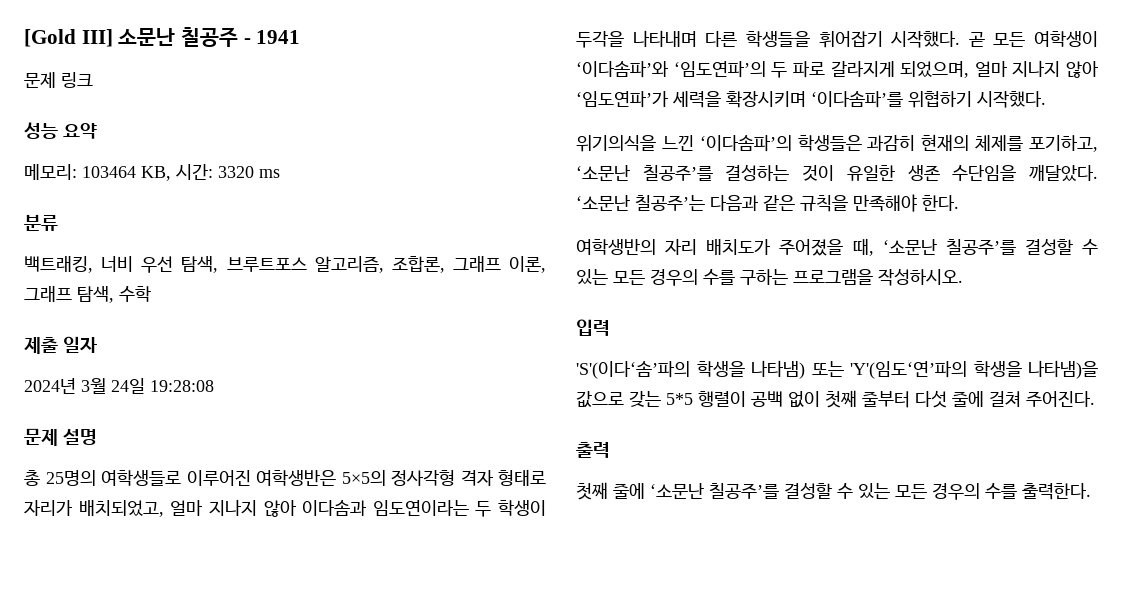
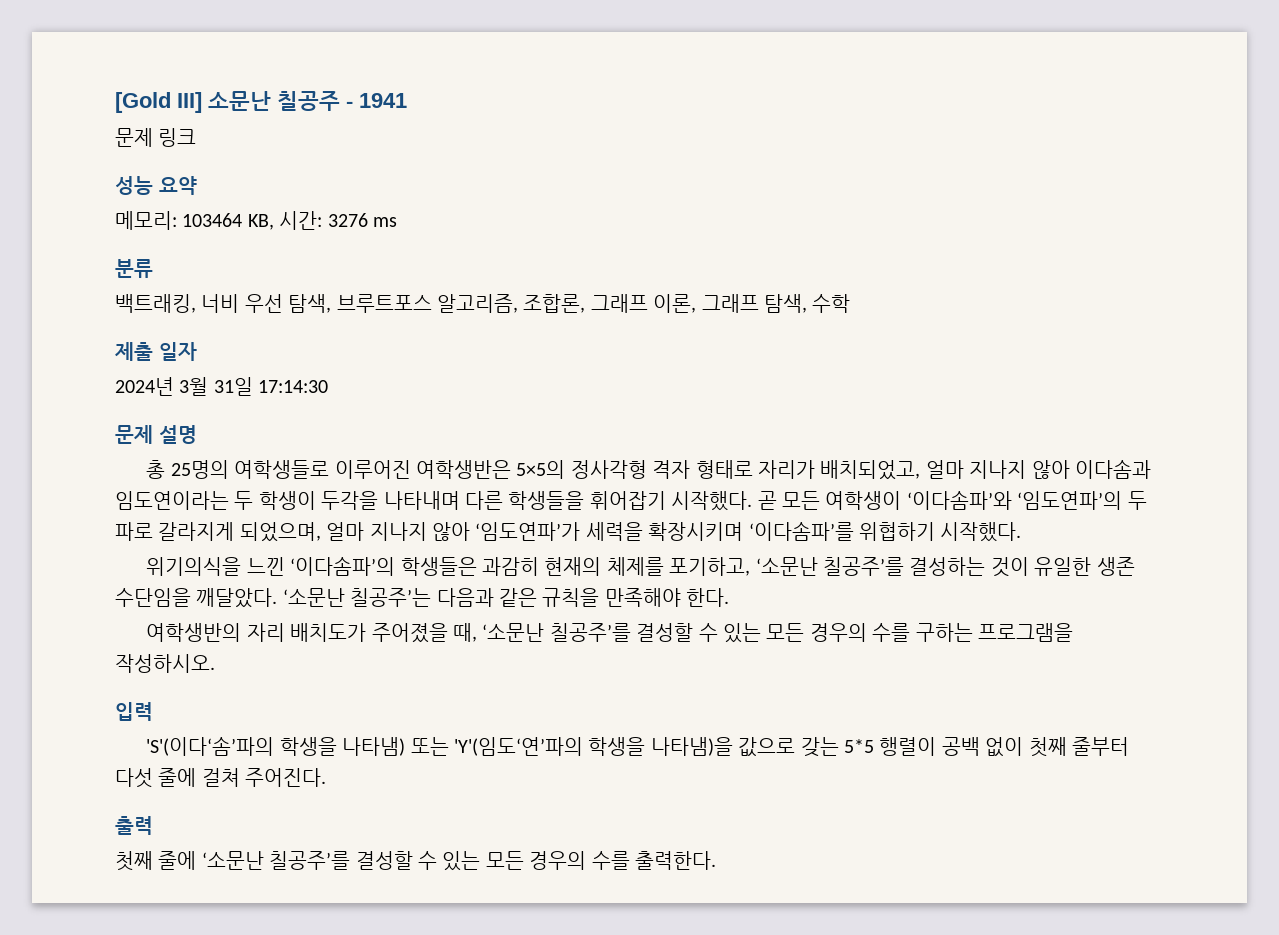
[218,166,254,178] 3320 -> [327,213,368,227] 3276
[111,378,214,394] 24일 19:28:08 -> [213,377,329,396] 31일 17:14:30

